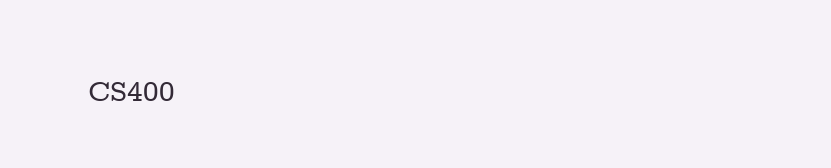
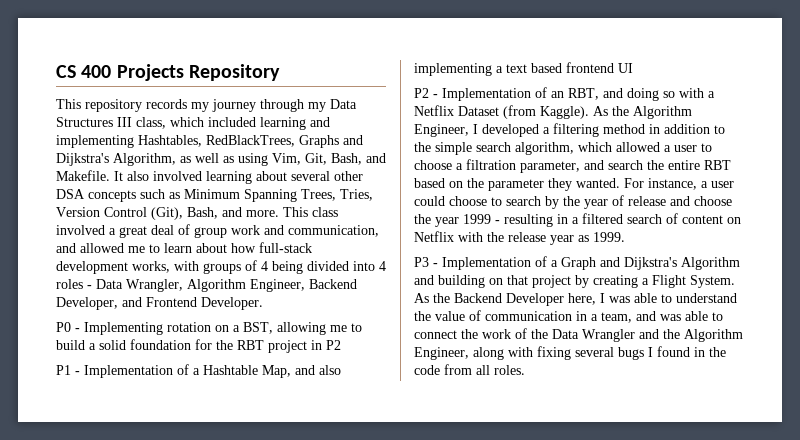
[88,82,175,101] CS400 -> [56,64,280,81] [56,99,357,112] [56,117,330,130] [56,135,363,148] [56,153,386,166] [56,170,363,184] [56,189,373,202] [56,207,338,220] [56,224,379,238] [56,242,312,253] [56,260,386,274] [56,279,357,292] [56,297,263,310] [56,322,362,335] [56,339,341,353] [56,364,341,378] [414,62,633,76] [414,87,715,101] [414,105,692,119] [414,123,725,137] [414,142,712,155] [414,159,731,173] [414,178,734,191] [414,195,732,209] [414,213,741,227] [414,231,625,245] [414,256,740,270] [414,275,735,288] [414,293,737,306] [414,310,723,323] [414,328,743,342] [414,346,726,360] [414,364,525,375] CS 400 Projects Repository // This repository records my journey through my Data Structures III class, which included learning and implementing Hashtables, RedBlackTrees, Graphs and Dijkstra's Algorithm, as well as using Vim, Git, Bash, and Makefile. It also involved learning about several other DSA concepts such as Minimum Spanning Trees, Tries, Version Control (Git), Bash, and more. This class involved a great deal of group work and communication, and allowed me to learn about how full-stack development works, with groups of 4 being divided into 4 roles - Data Wrangler, Algorithm Engineer, Backend Developer, and Frontend Developer. // P0 - Implementing rotation on a BST, allowing me to build a solid foundation for the RBT project in P2 // P1 - Implementation of a Hashtable Map, and also implementing a text based frontend UI // P2 - Implementation of an RBT, and doing so with a Netflix Dataset (from Kaggle). As the Algorithm Engineer, I developed a filtering method in addition to the simple search algorithm, which allowed a user to choose a filtration parameter, and search the entire RBT based on the parameter they wanted. For instance, a user could choose to search by the year of release and choose the year 1999 - resulting in a filtered search of content on Netflix with the release year as 1999. // P3 - Implementation of a Graph and Dijkstra's Algorithm and building on that project by creating a Flight System. As the Backend Developer here, I was able to understand the value of communication in a team, and was able to connect the work of the Data Wrangler and the Algorithm Engineer, along with fixing several bugs I found in the code from all roles.

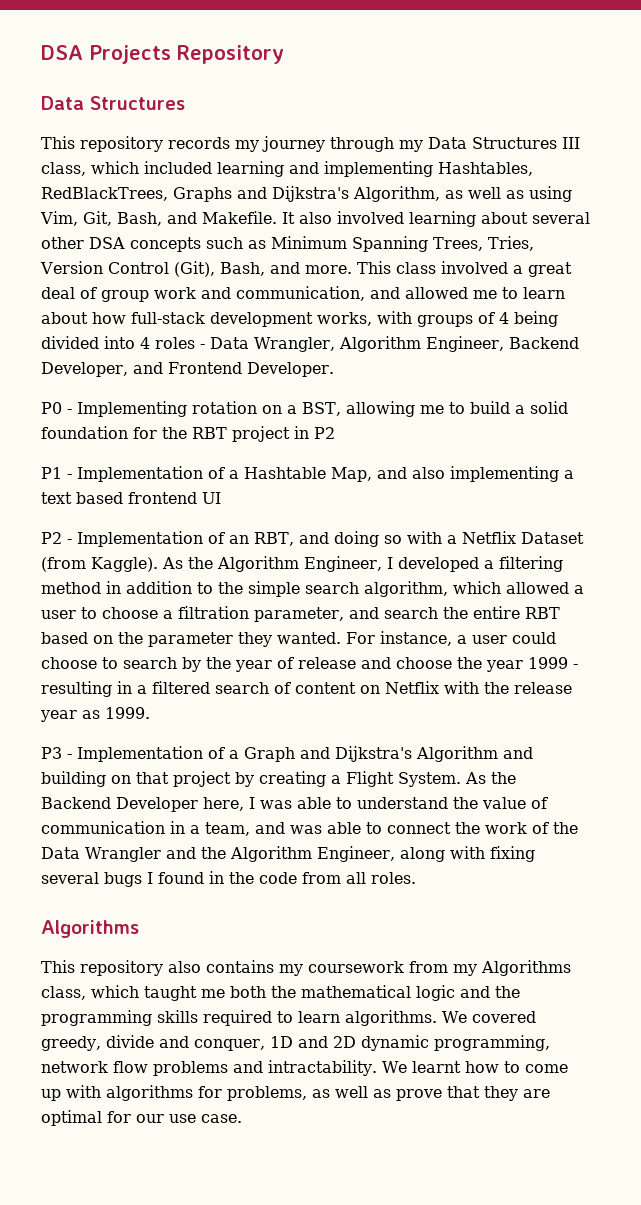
[56,65,112,78] CS 400 -> [41,45,83,60] DSA
(280, 72) none -> [41,96,185,110] // Data Structures
(525, 370) none -> [41,920,139,938] [41,960,571,976] [41,985,520,1001] [41,1010,536,1026] [41,1035,550,1051] [41,1060,568,1076] [41,1085,550,1101] [41,1110,242,1126] // Algorithms // This repository also contains my coursework from my Algorithms class, which taught me both the mathematical logic and the programming skills required to learn algorithms. We covered greedy, divide and conquer, 1D and 2D dynamic programming, network flow problems and intractability. We learnt how to come up with algorithms for problems, as well as prove that they are optimal for our use case.

